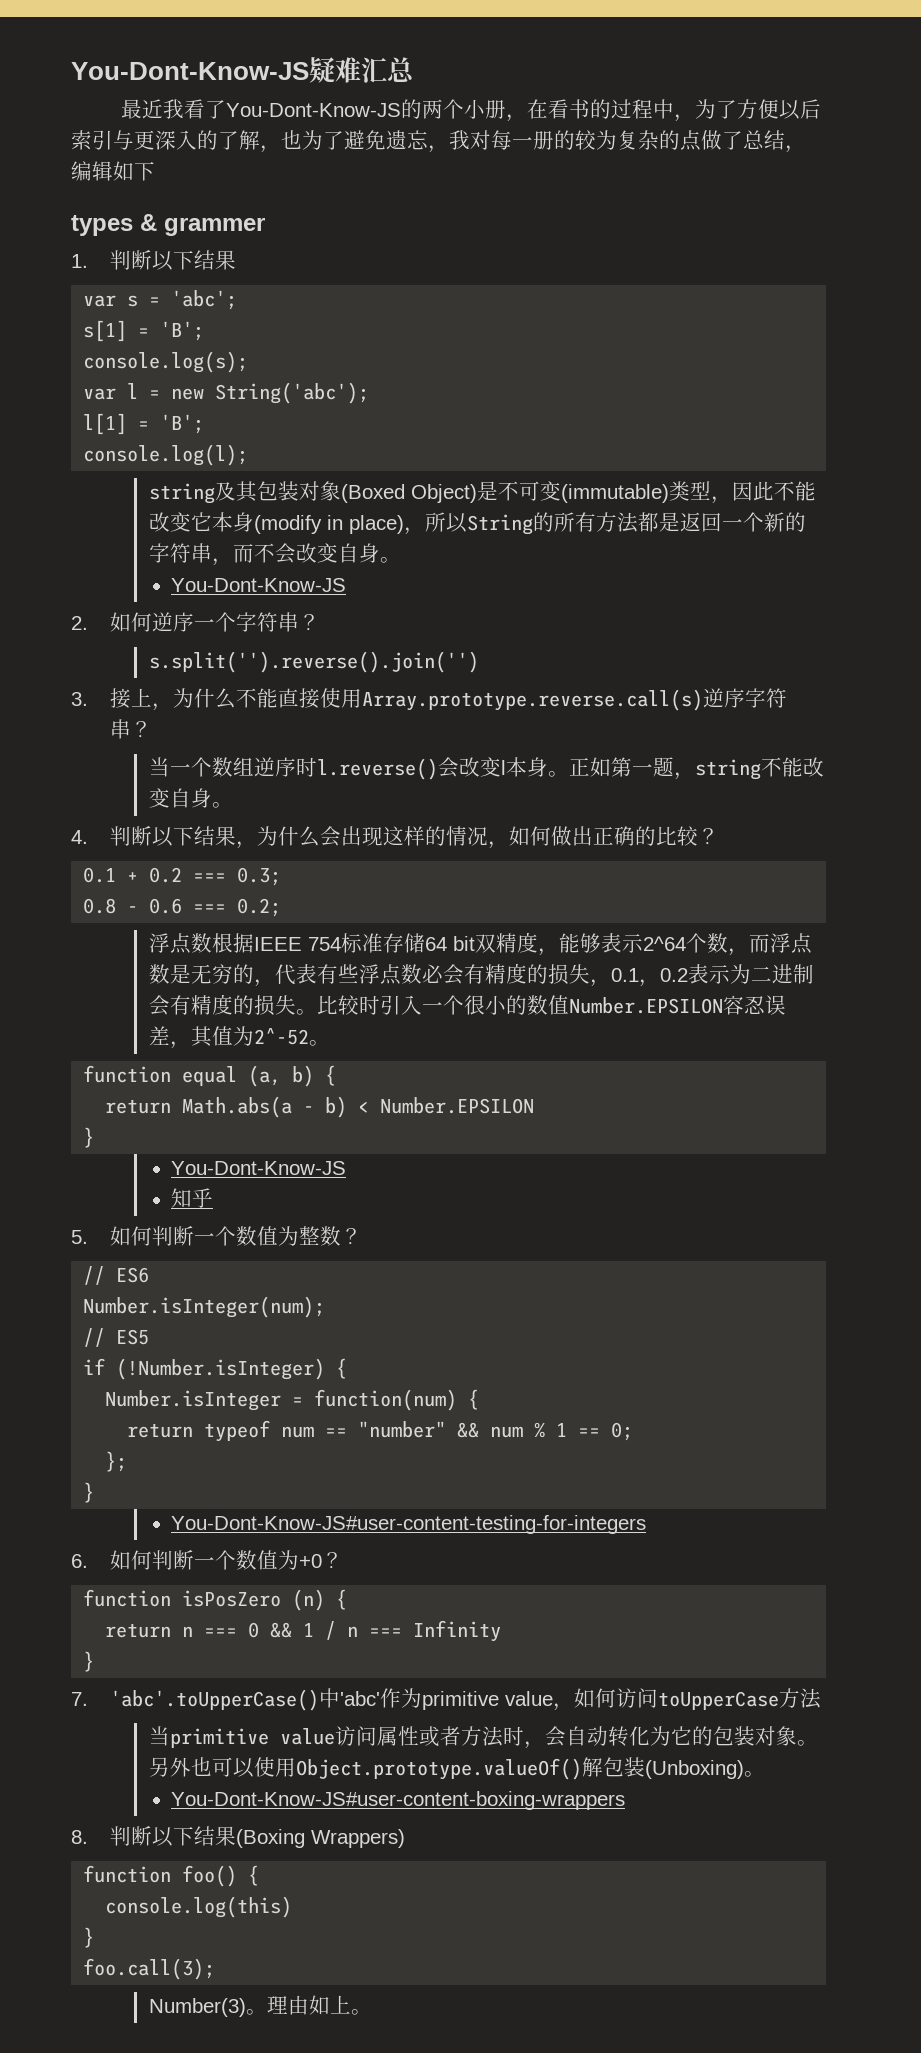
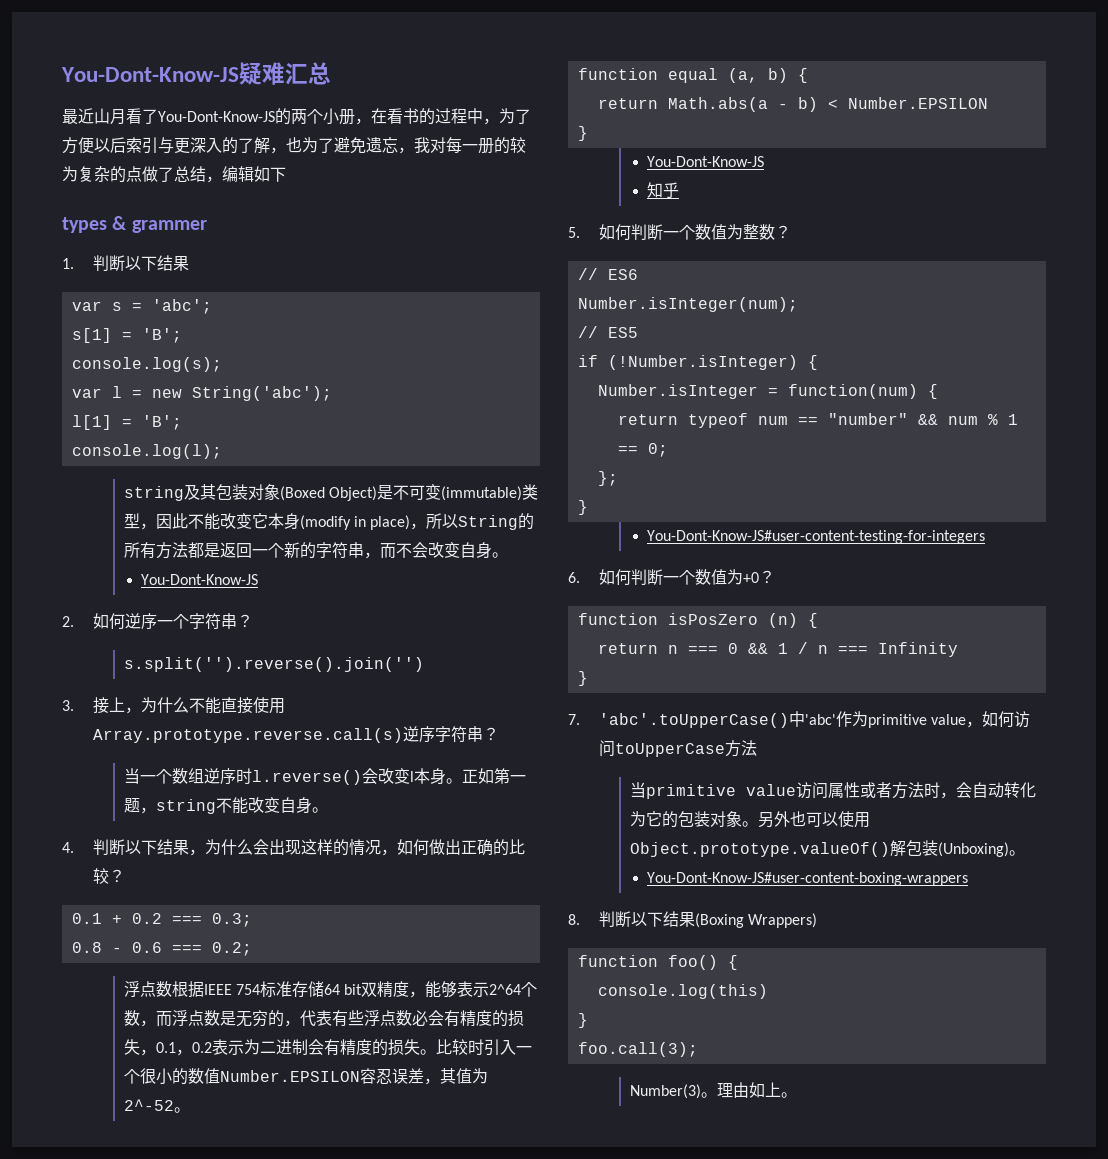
[163,99,185,119] 我 -> [94,108,126,125] 山月

